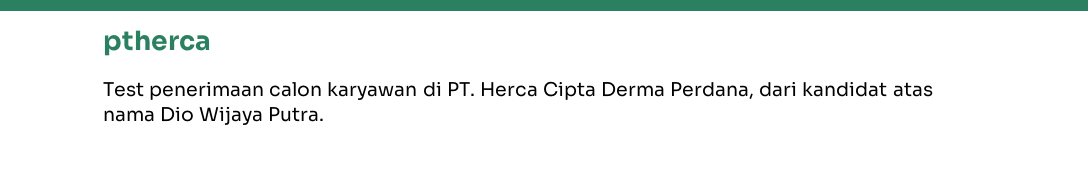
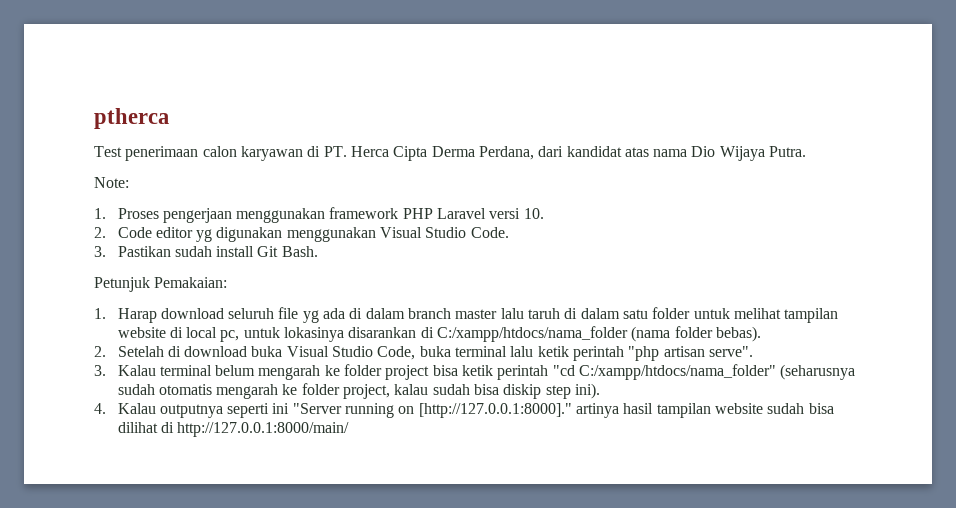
(325, 114) none -> [94,177,129,188] [94,207,544,223] [94,227,509,242] [94,246,318,257] [94,277,228,292] [94,307,839,323] [117,326,762,342] [94,346,753,361] [94,364,856,380] [117,383,601,399] [94,403,834,418] [117,422,350,437] // Note: // 1. Proses pengerjaan menggunakan framework PHP Laravel versi 10. // 2. Code editor yg digunakan menggunakan Visual Studio Code. // 3. Pastikan sudah install Git Bash. // Petunjuk Pemakaian: // 1. Harap download seluruh file yg ada di dalam branch master lalu taruh di dalam satu folder untuk melihat tampilan website di local pc, untuk lokasinya disarankan di C:/xampp/htdocs/nama_folder (nama folder bebas). // 2. Setelah di download buka Visual Studio Code, buka terminal lalu ketik perintah "php artisan serve". // 3. Kalau terminal belum mengarah ke folder project bisa ketik perintah "cd C:/xampp/htdocs/nama_folder" (seharusnya sudah otomatis mengarah ke folder project, kalau sudah bisa diskip step ini). // 4. Kalau outputnya seperti ini "Server running on [http://127.0.0.1:8000]." artinya hasil tampilan website sudah bisa dilihat di http://127.0.0.1:8000/main/

